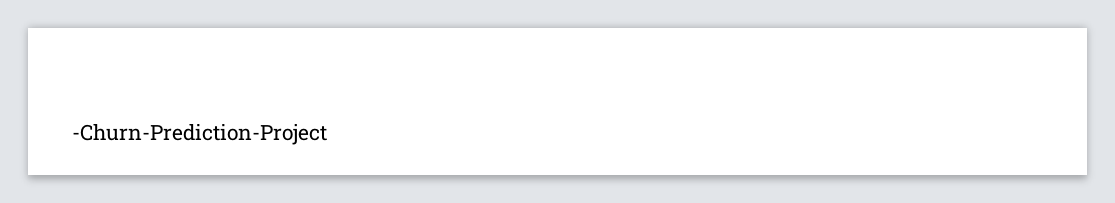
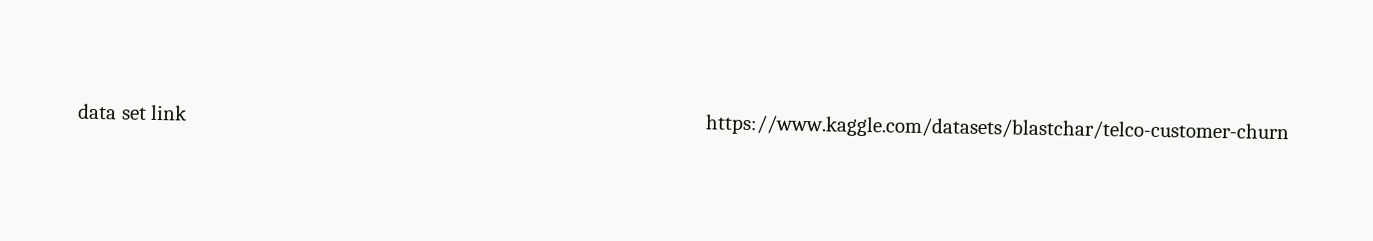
[72,124,327,145] -Churn-Prediction-Project -> [77,103,1290,144] data set link https://www.kaggle.com/datasets/blastchar/telco-customer-churn

